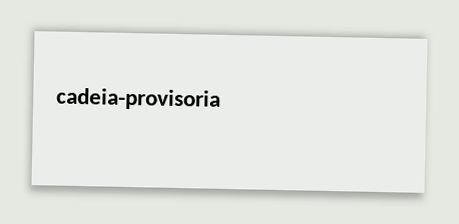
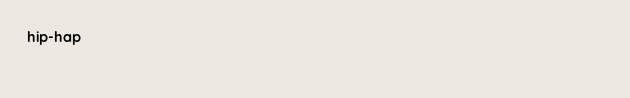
[56,87,221,111] cadeia-provisoria -> [27,31,81,45] hip-hap

